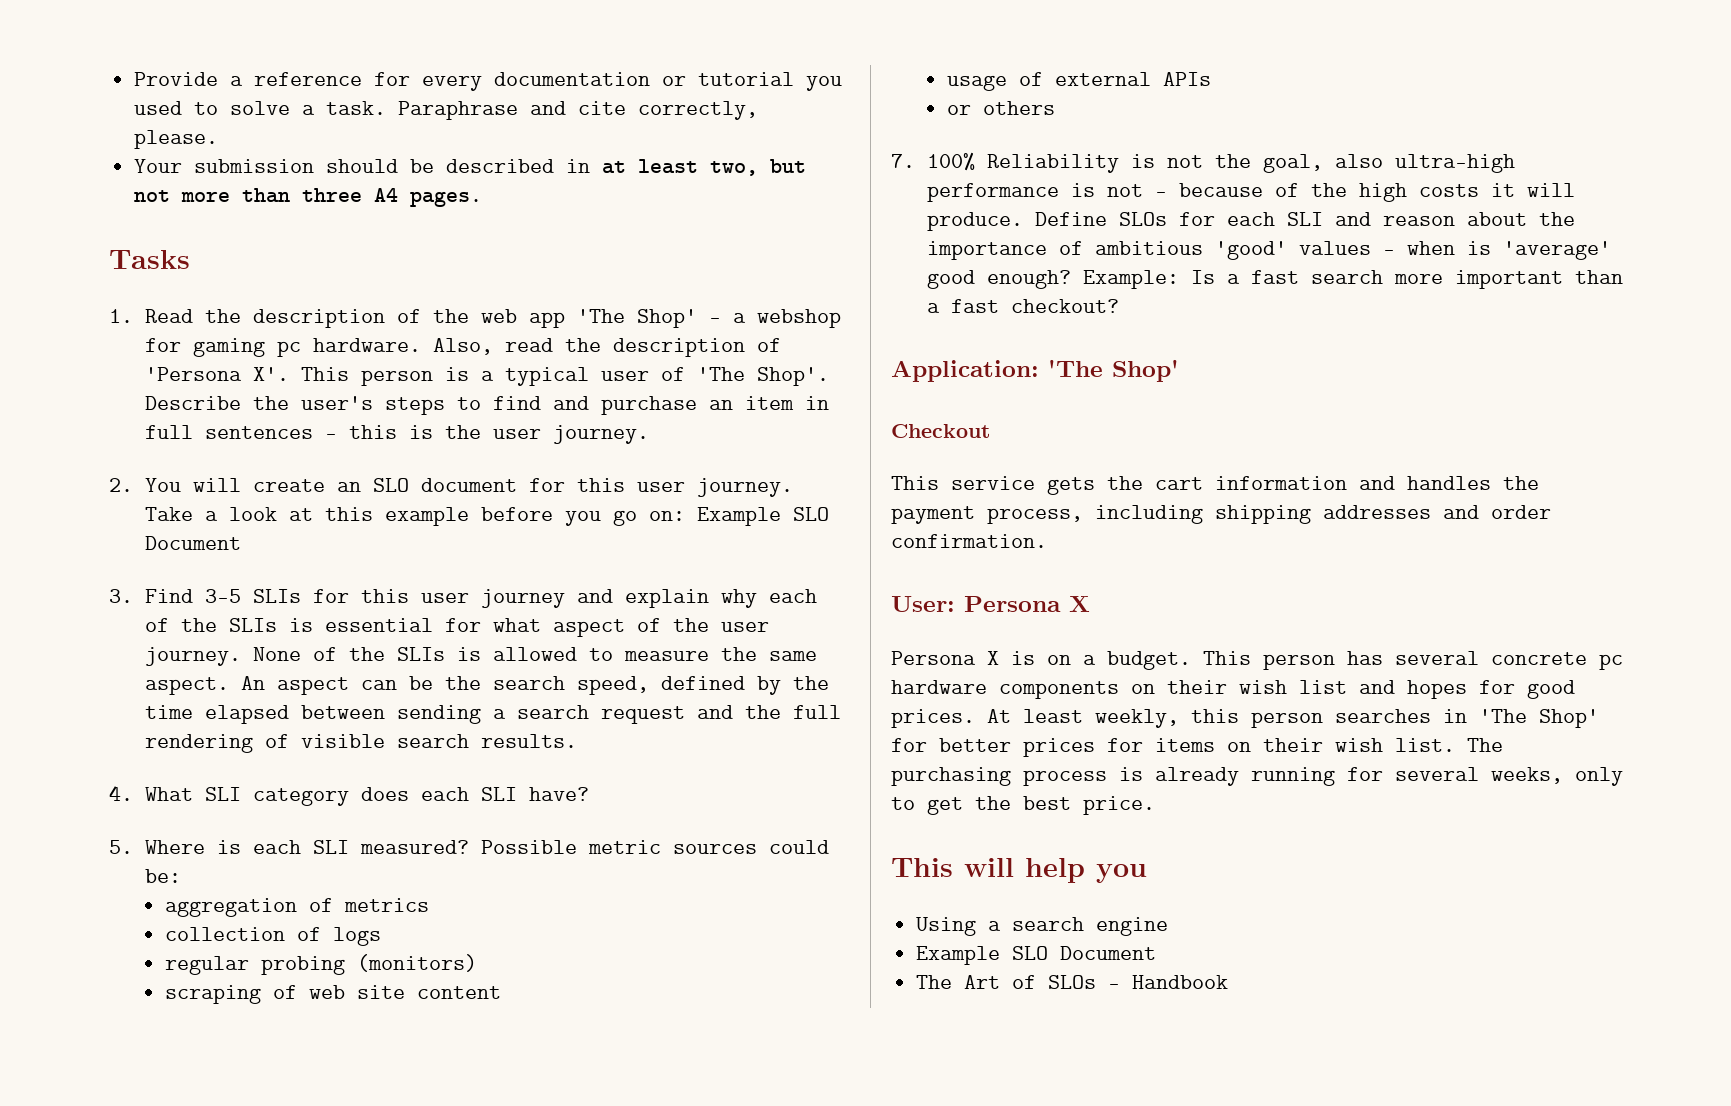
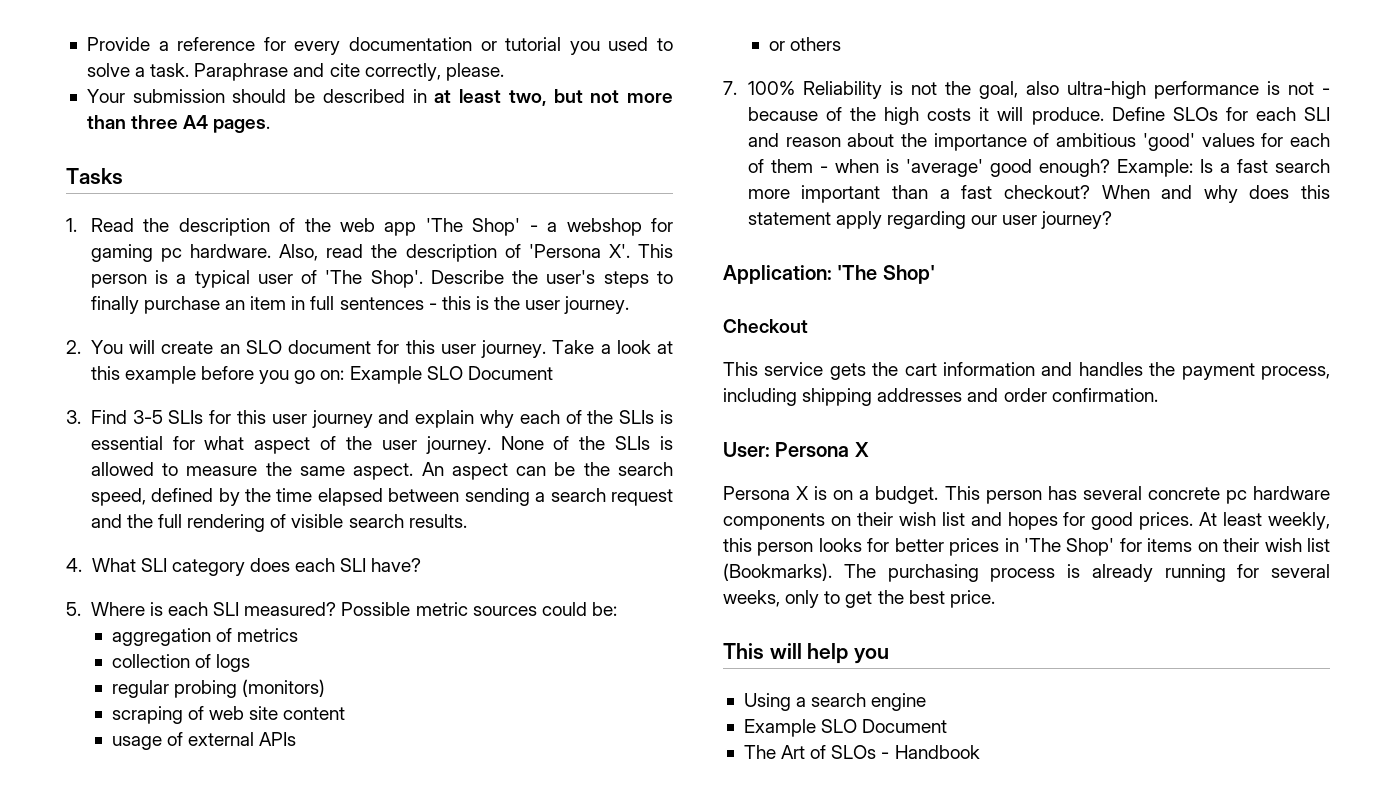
[492,396,589,410] find and -> [90,296,139,314] finally
(1371, 248) none -> [1261,133,1330,147] [747,159,813,173] for each of them
(1119, 306) none -> [1101,185,1330,203] [747,211,1113,229] When and why does this statement apply regarding our user journey?
[1335,709,1431,723] searches -> [818,538,1000,556] looks for better prices
[939,738,1143,757] better prices for -> (1142, 545) none
[1395,738,1455,752] list. -> [1307,538,1330,552] [723,563,832,581] list (Bookmarks).

